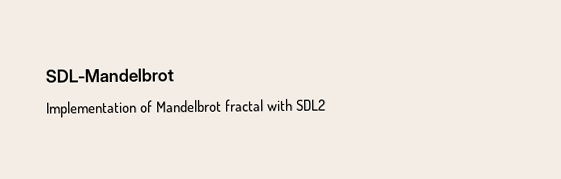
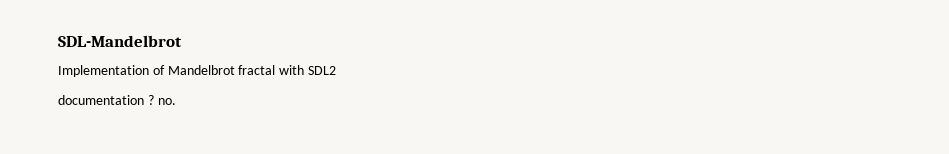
(326, 105) none -> [58,95,176,105] // documentation ? no.

